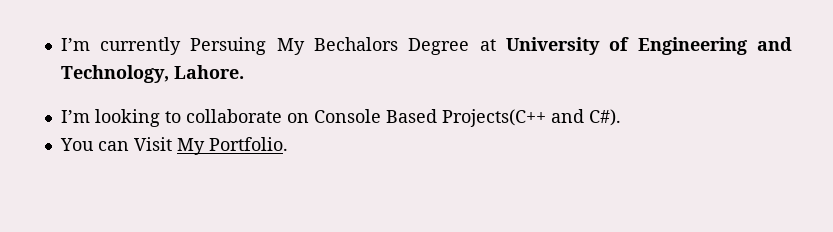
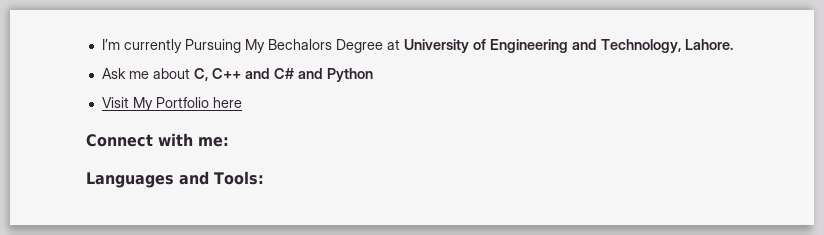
[190,37,267,55] Persuing -> [184,39,241,53] Pursuing
[60,109,621,127] [59,137,288,155] I’m looking to collaborate on Console Based Projects(C++ and C#). // You can Visit My Portfolio. -> [101,68,373,82] [101,97,242,111] [86,133,229,147] [86,171,264,188] Ask me about C, C++ and C# and Python // Visit My Portfolio here // Connect with me: // Languages and Tools:

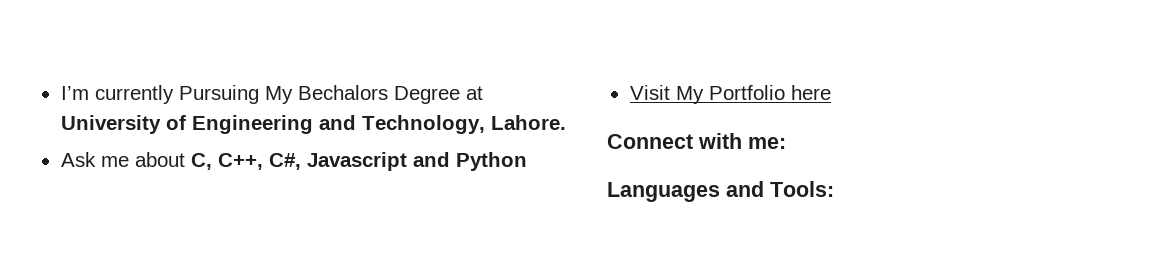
[211,68,294,79] C++ and C# -> [217,152,407,171] C++, C#, Javascript

